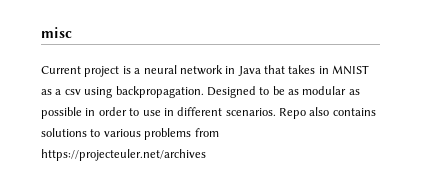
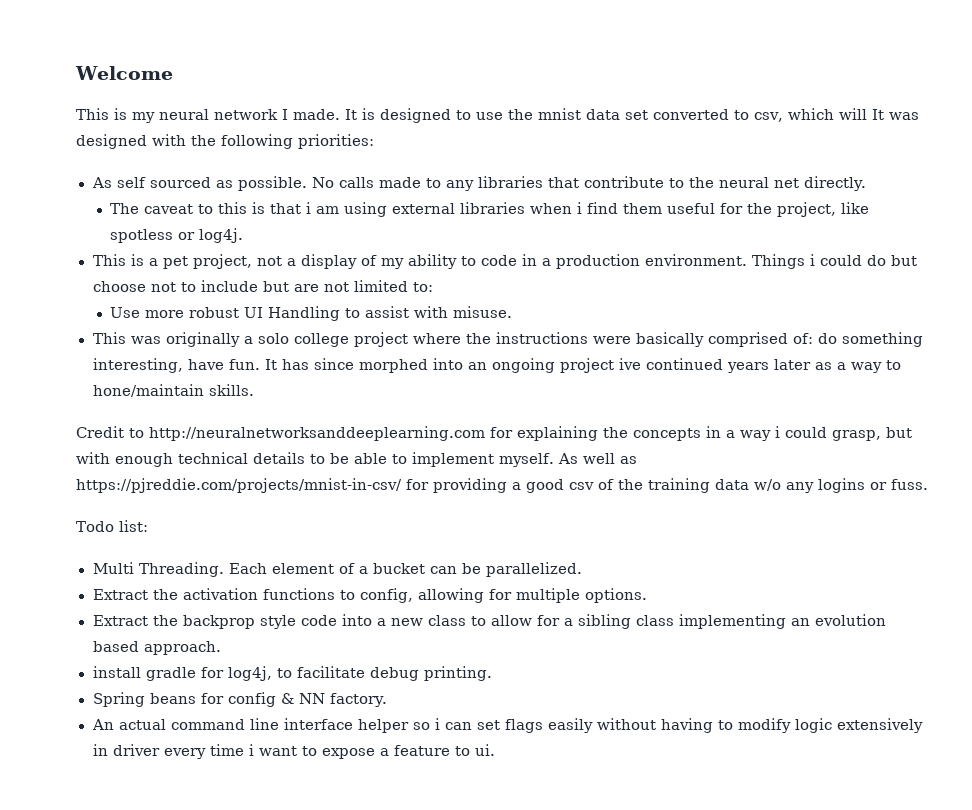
[41,27,72,38] [41,65,370,77] [41,86,360,98] [41,107,376,119] [41,128,219,140] [41,149,206,161] misc // Current project is a neural network in Java that takes in MNIST as a csv using backpropagation. Designed to be as modular as possible in order to use in different scenarios. Repo also contains solutions to various problems from https://projecteuler.net/archives -> [75,66,173,80] [76,108,919,123] [76,134,374,149] [91,176,867,191] [110,202,870,217] [110,228,244,243] [92,254,917,269] [92,280,433,292] [110,306,513,321] [92,332,923,347] [92,358,901,373] [92,384,254,397] [76,426,912,441] [76,452,637,467] [76,478,928,493] [76,520,148,532] [92,562,582,577] [92,588,647,603] [92,614,886,629] [92,641,221,655] [92,666,492,681] [92,692,388,707] [91,718,923,733] [92,744,495,759] Welcome // This is my neural network I made. It is designed to use the mnist data set converted to csv, which will It was designed with the following priorities: // As self sourced as possible. No calls made to any libraries that contribute to the neural net directly. // The caveat to this is that i am using external libraries when i find them useful for the project, like spotless or log4j. // This is a pet project, not a display of my ability to code in a production environment. Things i could do but choose not to include but are not limited to: // Use more robust UI Handling to assist with misuse. // This was originally a solo college project where the instructions were basically comprised of: do something interesting, have fun. It has since morphed into an ongoing project ive continued years later as a way to hone/maintain skills. // Credit to http://neuralnetworksanddeeplearning.com for explaining the concepts in a way i could grasp, but with enough technical details to be able to implement myself. As well as https://pjreddie.com/projects/mnist-in-csv/ for providing a good csv of the training data w/o any logins or fuss. // Todo list: // Multi Threading. Each element of a bucket can be parallelized. // Extract the activation functions to config, allowing for multiple options. // Extract the backprop style code into a new class to allow for a sibling class implementing an evolution based approach. // install gradle for log4j, to facilitate debug printing. // Spring beans for config & NN factory. // An actual command line interface helper so i can set flags easily without having to modify logic extensively in driver every time i want to expose a feature to ui.

